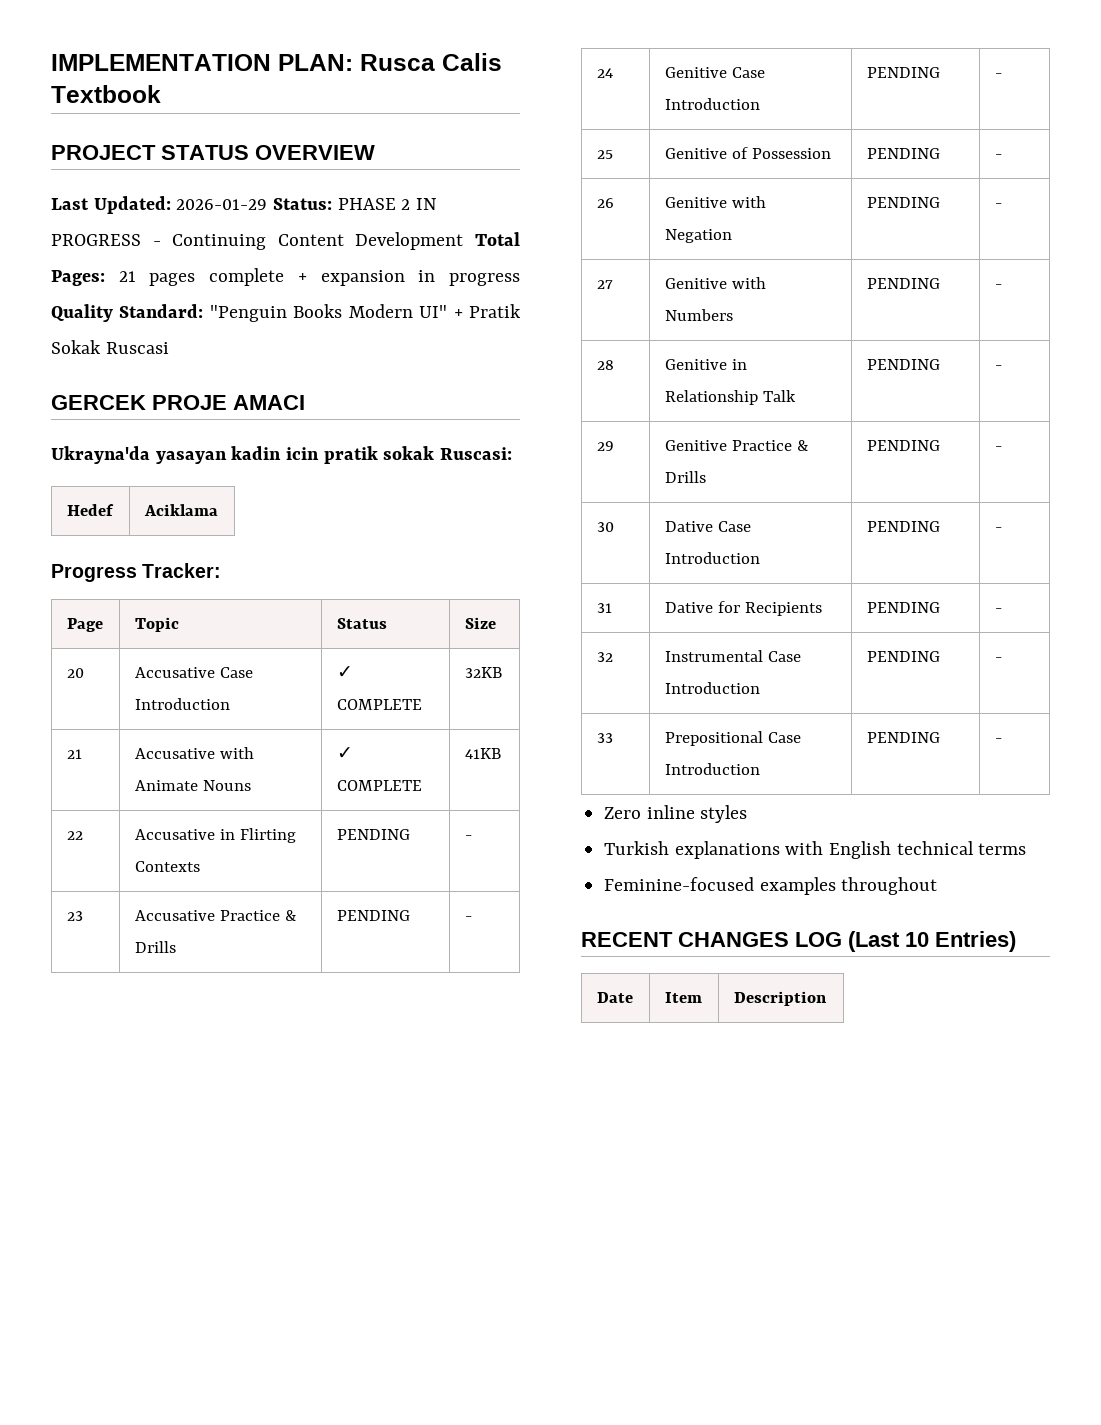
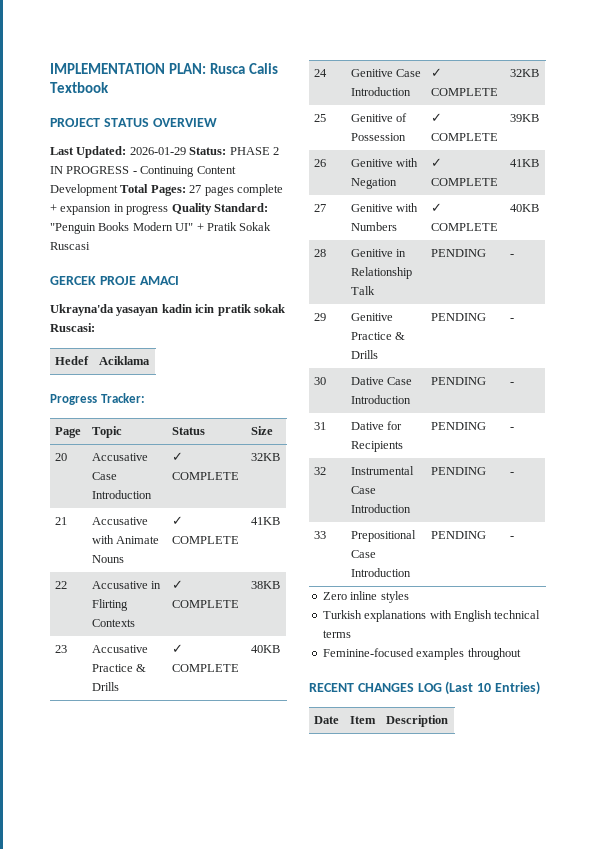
[118,271,136,282] 21 -> [189,185,202,193] 27
[336,829,410,840] [464,835,472,840] PENDING | - -> [172,580,184,589] [172,600,240,608] [251,581,281,589] ✓ COMPLETE | 38KB
[336,910,410,921] [464,916,472,921] PENDING | - -> [172,644,184,653] [172,664,240,672] [251,645,281,653] ✓ COMPLETE | 40KB
[866,67,940,78] [994,73,1002,78] PENDING | - -> [431,68,443,77] [431,88,499,96] [510,69,540,77] ✓ COMPLETE | 32KB
[866,148,940,159] [994,154,1002,159] PENDING | - -> [431,113,443,122] [431,133,499,141] [510,114,540,122] ✓ COMPLETE | 39KB
[866,197,940,208] [994,203,1002,208] PENDING | - -> [431,158,443,167] [431,178,499,186] [510,159,540,167] ✓ COMPLETE | 41KB
[866,278,940,289] [994,284,1002,289] PENDING | - -> [431,203,443,212] [431,223,499,231] [510,204,540,212] ✓ COMPLETE | 40KB

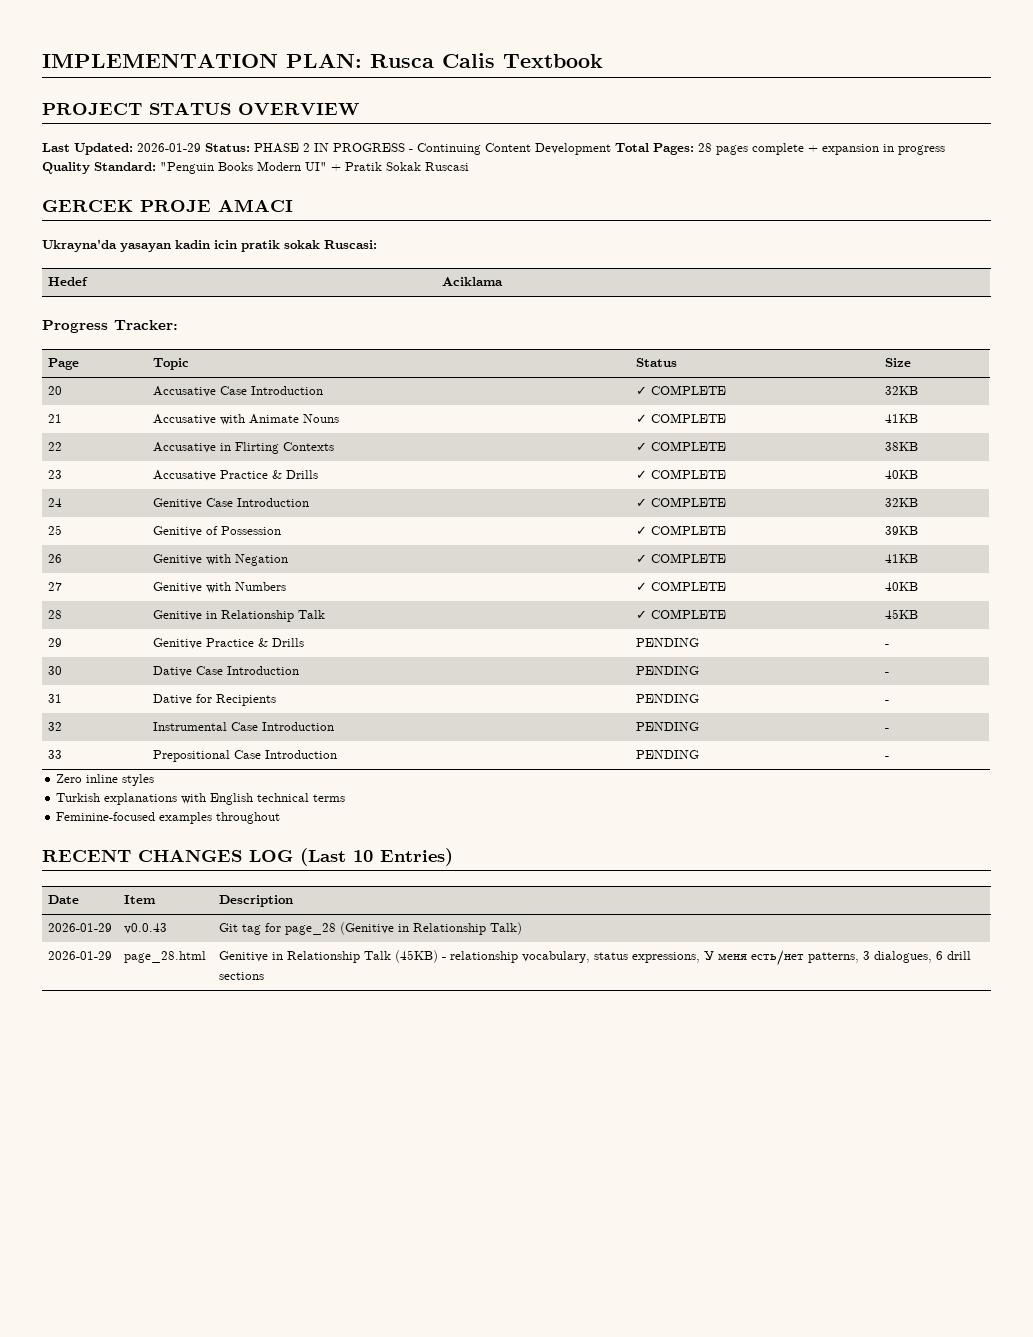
[189,185,202,193] 27 -> [698,143,712,152] 28
[431,249,487,257] [510,254,515,257] PENDING | - -> [635,609,726,619] [884,609,918,619] ✓ COMPLETE | 45KB
(449, 721) none -> [47,923,112,932] [123,923,167,934] [218,922,522,935] [47,951,112,960] [123,951,206,963] [218,950,971,966] [218,972,264,980] // 2026-01-29 | v0.0.43 | Git tag for page_28 (Genitive in Relationship Talk) // 2026-01-29 | page_28.html | Genitive in Relationship Talk (45KB) - relationship vocabulary, status expressions, У меня есть/нет patterns, 3 dialogues, 6 drill sections

